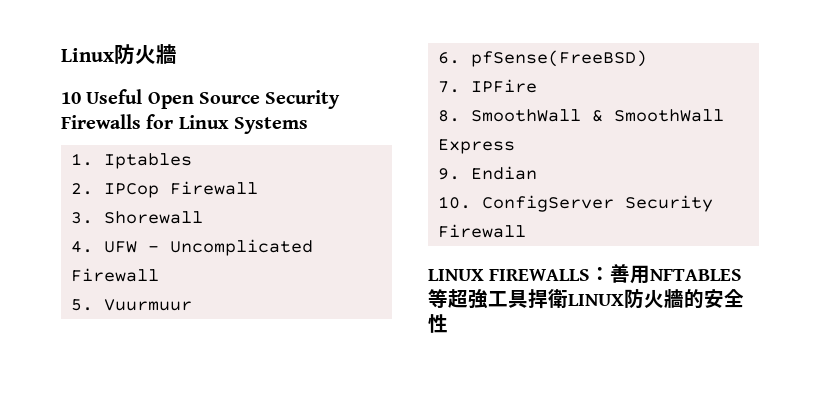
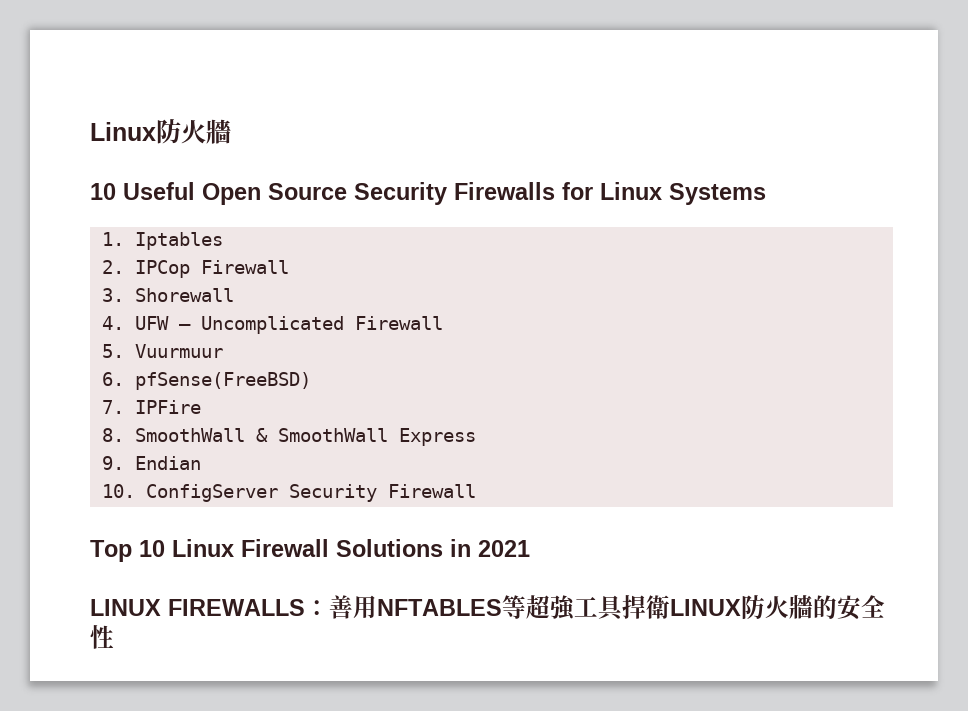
(527, 231) none -> [90,539,530,562] // Top 10 Linux Firewall Solutions in 2021

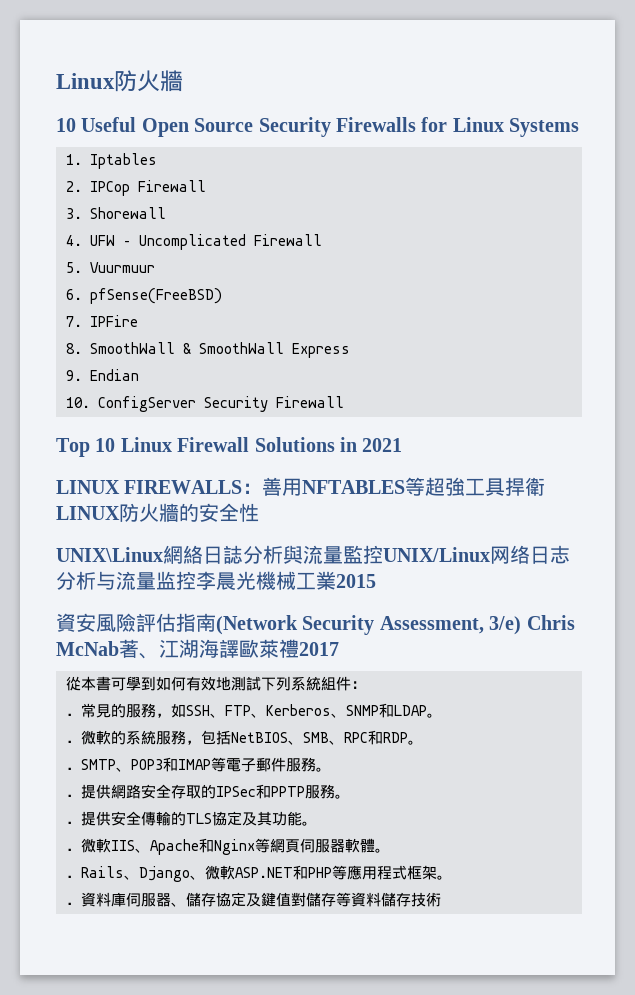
(114, 637) none -> [56,545,570,564] [56,571,376,590] [56,613,575,635] [56,639,339,659] [65,676,366,691] [65,703,442,718] [65,730,423,745] [65,757,331,772] [65,784,350,799] [65,811,317,826] [65,838,390,855] [65,865,452,882] [65,892,441,907] // UNIX\Linux網絡日誌分析與流量監控UNIX/Linux网络日志分析与流量监控李晨光機械工業2015 // 資安風險評估指南(Network Security Assessment, 3/e) Chris McNab著、江湖海譯歐萊禮2017 // 從本書可學到如何有效地測試下列系統組件： // ．常見的服務，如SSH、FTP、Kerberos、SNMP和LDAP。 // ．微軟的系統服務，包括NetBIOS、SMB、RPC和RDP。 // ．SMTP、POP3和IMAP等電子郵件服務。 // ．提供網路安全存取的IPSec和PPTP服務。 // ．提供安全傳輸的TLS協定及其功能。 // ．微軟IIS、Apache和Nginx等網頁伺服器軟體。 // ．Rails、Django、微軟ASP.NET和PHP等應用程式框架。 // ．資料庫伺服器、儲存協定及鍵值對儲存等資料儲存技術

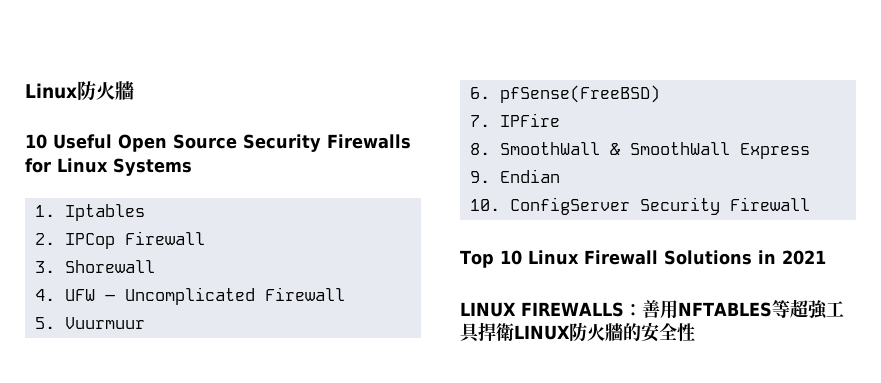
[56,545,570,564] [56,571,376,590] [56,613,575,635] [56,639,339,659] [65,676,366,691] [65,703,442,718] [65,730,423,745] [65,757,331,772] [65,784,350,799] [65,811,317,826] [65,838,390,855] [65,865,452,882] [65,892,441,907] // UNIX\Linux網絡日誌分析與流量監控UNIX/Linux网络日志分析与流量监控李晨光機械工業2015 // 資安風險評估指南(Network Security Assessment, 3/e) Chris McNab著、江湖海譯歐萊禮2017 // 從本書可學到如何有效地測試下列系統組件： // ．常見的服務，如SSH、FTP、Kerberos、SNMP和LDAP。 // ．微軟的系統服務，包括NetBIOS、SMB、RPC和RDP。 // ．SMTP、POP3和IMAP等電子郵件服務。 // ．提供網路安全存取的IPSec和PPTP服務。 // ．提供安全傳輸的TLS協定及其功能。 // ．微軟IIS、Apache和Nginx等網頁伺服器軟體。 // ．Rails、Django、微軟ASP.NET和PHP等應用程式框架。 // ．資料庫伺服器、儲存協定及鍵值對儲存等資料儲存技術 -> (695, 332) none

